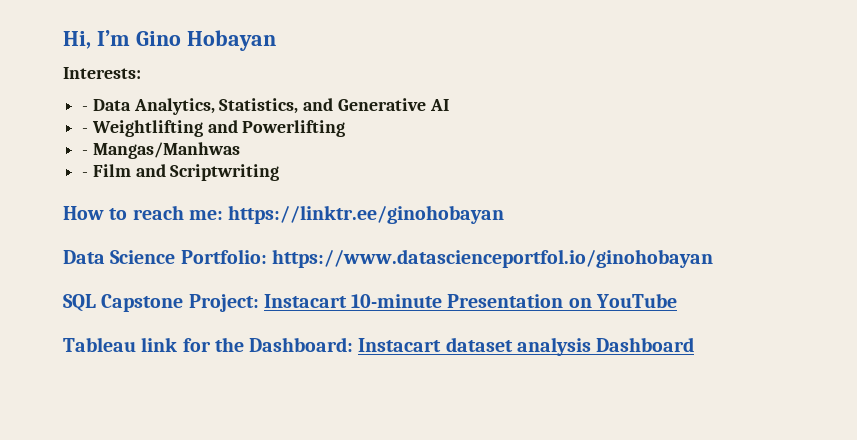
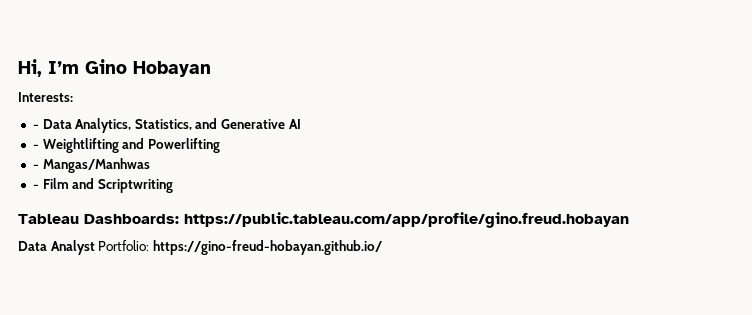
[63,205,505,224] [63,249,713,268] [63,293,677,312] [63,337,695,356] How to reach me: https://linktr.ee/ginohobayan // Data Science Portfolio: https://www.datascienceportfol.io/ginohobayan // SQL Capstone Project: Instacart 10-minute Presentation on YouTube // Tableau link for the Dashboard: Instacart dataset analysis Dashboard -> [18,212,629,228] [18,240,382,255] Tableau Dashboards: https://public.tableau.com/app/profile/gino.freud.hobayan // Data Analyst Portfolio: https://gino-freud-hobayan.github.io/

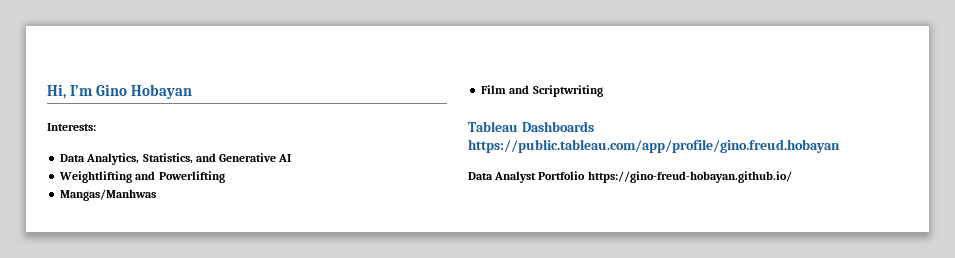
[32,124,39,129] - -> (96, 127) none
[32,144,39,149] - -> (292, 158) none
[32,164,39,169] - -> (225, 177) none
[32,184,39,189] - -> (157, 195) none
[84,214,179,224] Dashboards: -> [521,121,594,132] Dashboards
[98,240,150,251] Portfolio: -> [538,171,586,180] Portfolio

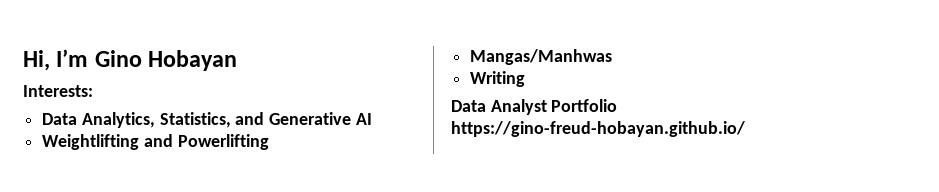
[481,85,603,97] [468,121,594,132] [468,139,840,153] Film and Scriptwriting // Tableau Dashboards https://public.tableau.com/app/profile/gino.freud.hobayan -> [470,71,526,87] Writing

